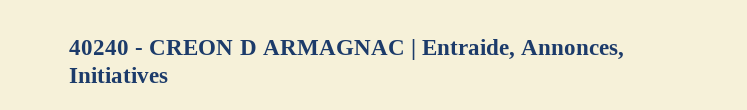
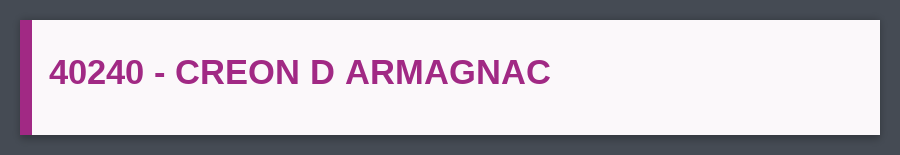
[411,39,625,60] [69,67,168,83] | Entraide, Annonces, Initiatives -> (551, 72) none

